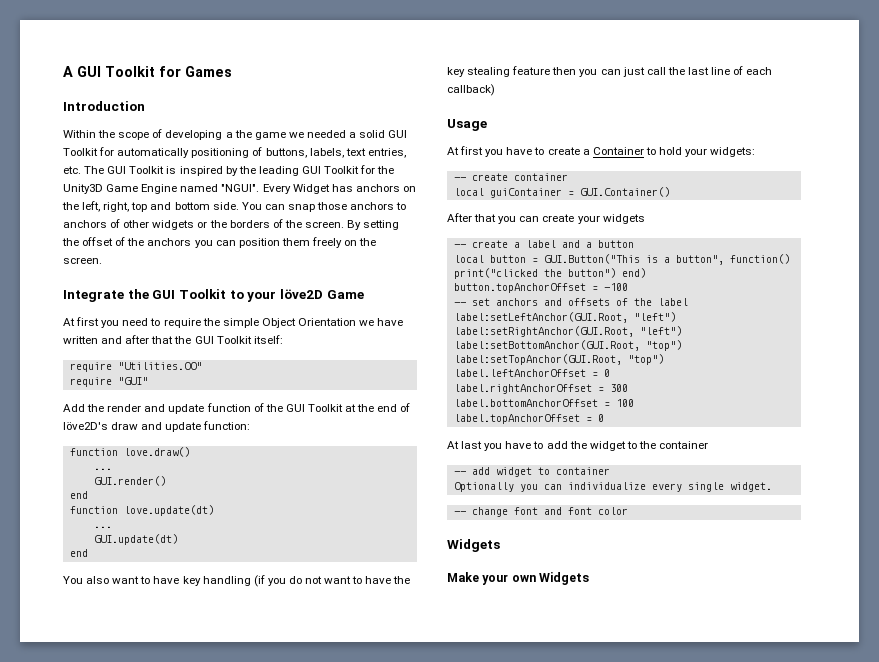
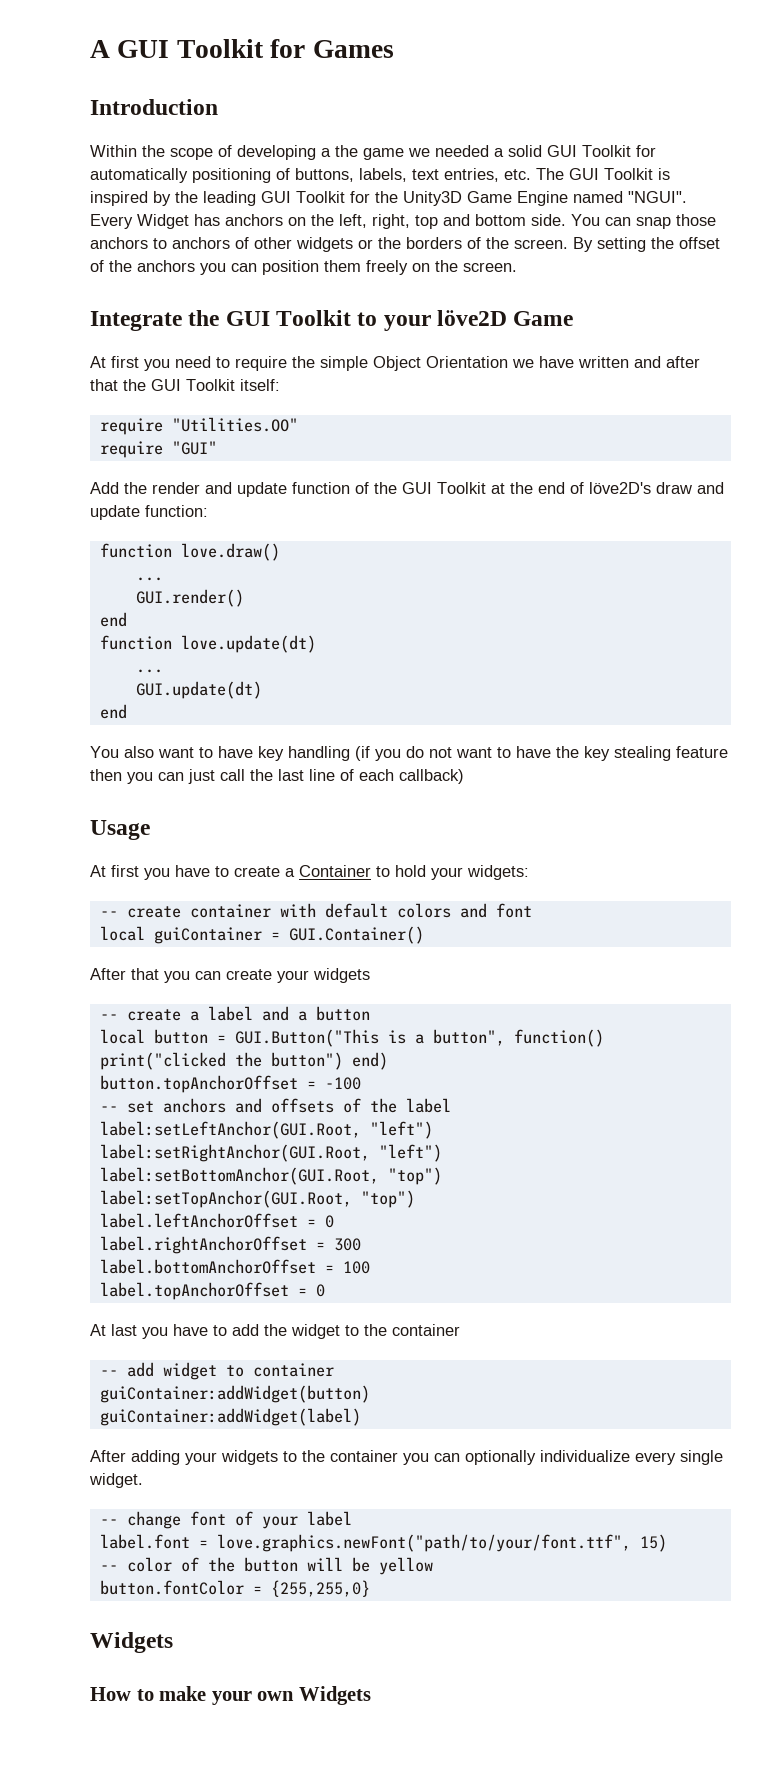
(568, 177) none -> [279,903,532,918] with default colors and font
[453,482,562,492] Optionally you can -> [99,1385,370,1403] [99,1408,361,1426] [90,1450,536,1465] guiContainer:addWidget(button) // guiContainer:addWidget(label) // After adding your widgets to the container you can optionally
[543,507,628,515] [447,539,500,552] [447,572,479,582] and font color // Widgets // Make -> [234,1511,352,1529] [99,1534,667,1552] [99,1557,433,1575] [99,1580,370,1597] [90,1632,173,1653] [90,1686,207,1701] of your label // label.font = love.graphics.newFont("path/to/your/font.ttf", 15) // -- color of the button will be yellow // button.fontColor = {255,255,0} // Widgets // How to make

